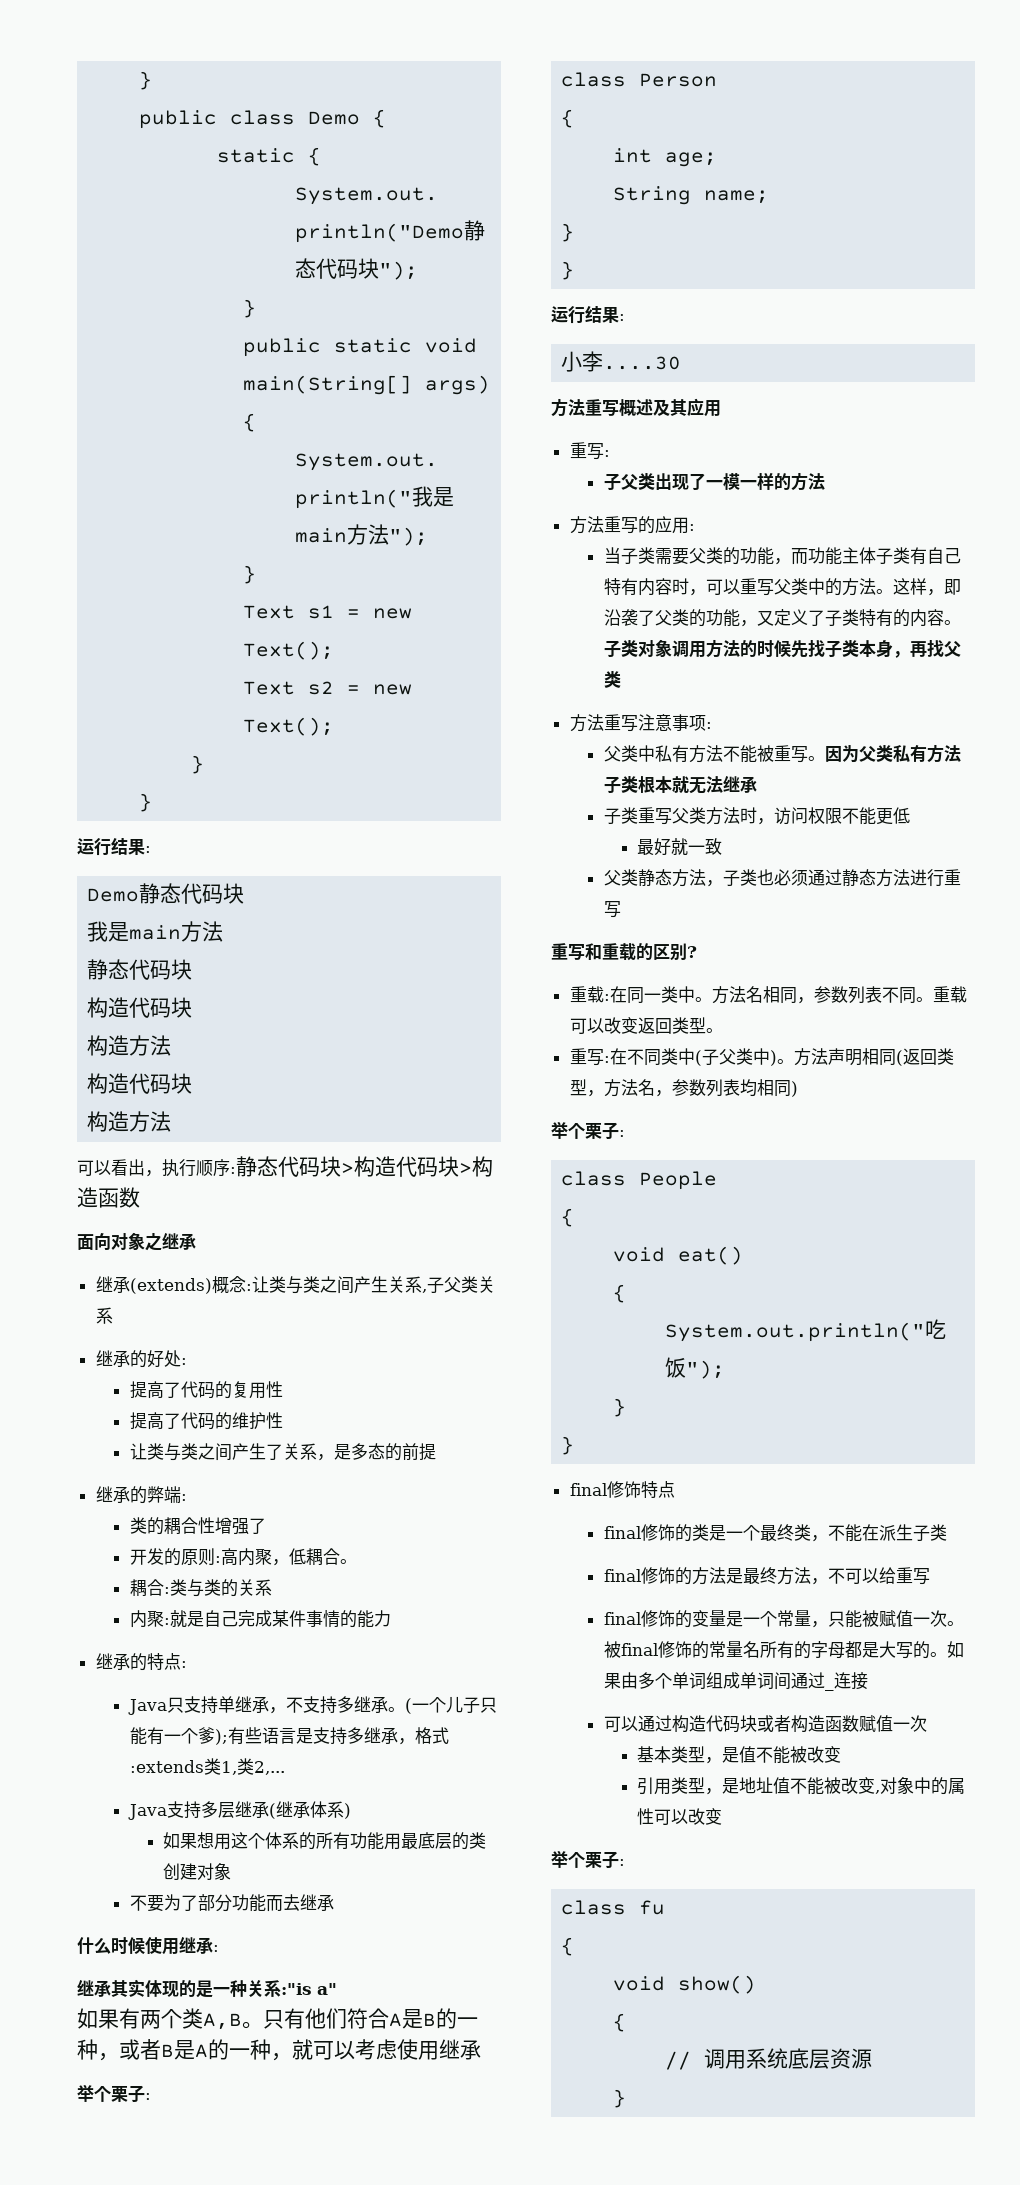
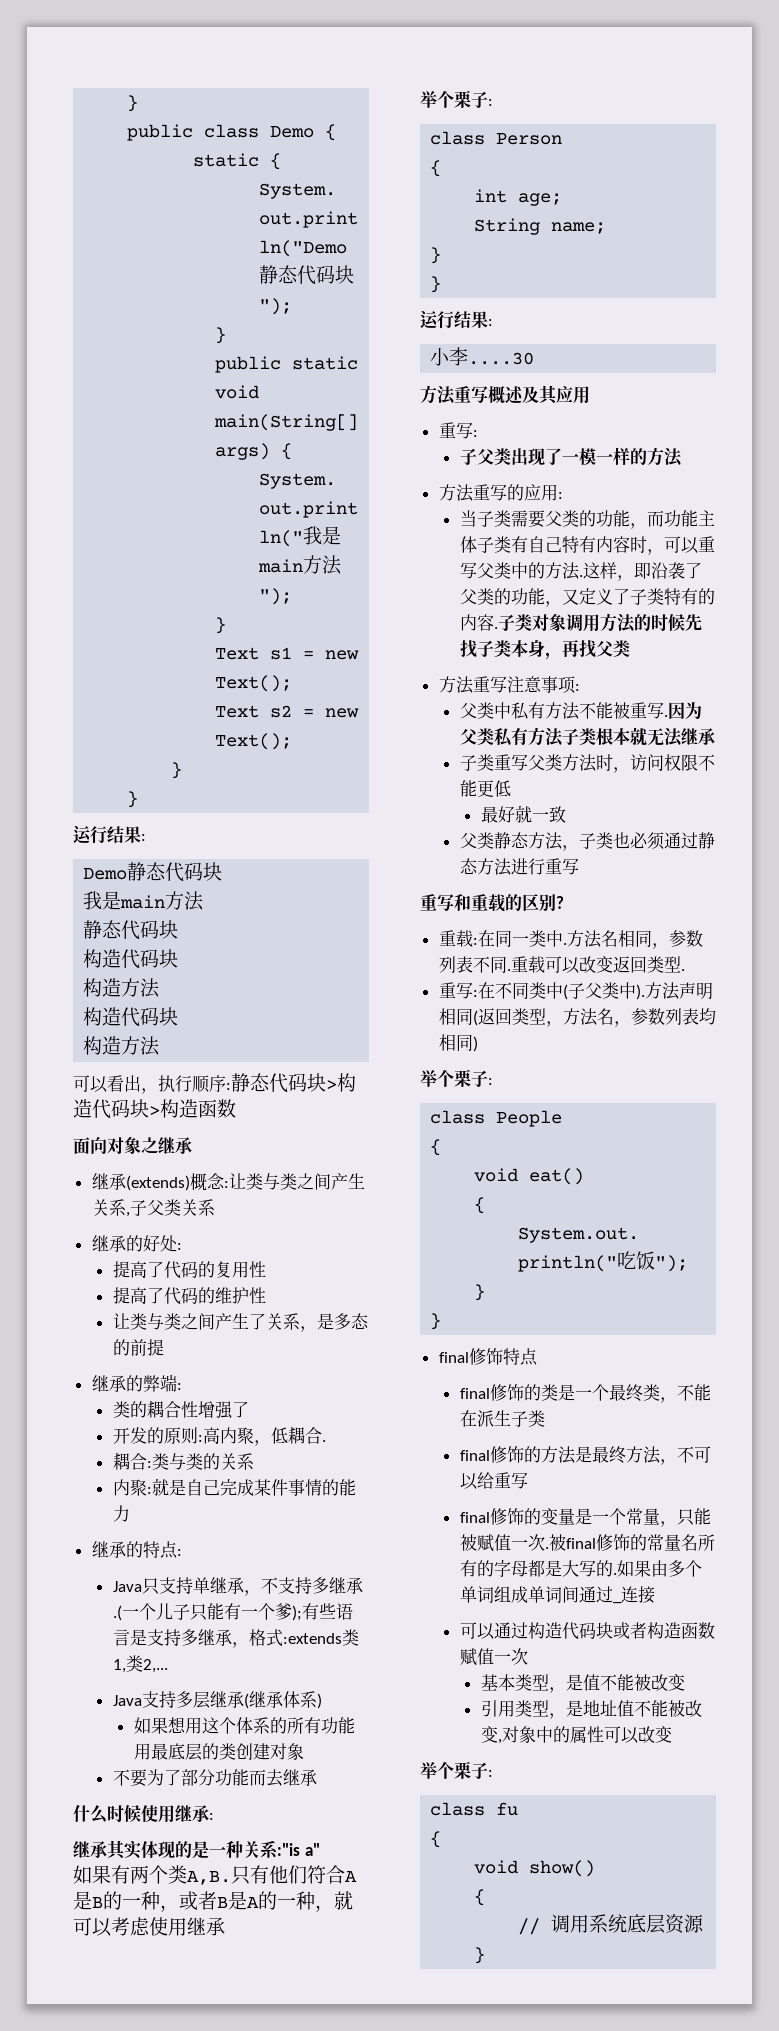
[339,1559,357,1564] 。 -> [321,1440,326,1442] .
[387,1698,412,1714] 。( -> [112,1605,122,1621] .(
[203,2013,263,2030] A,B。 -> [187,1871,231,1885] A,B.
[875,589,893,594] 。 -> [578,575,583,577] .
[943,620,961,625] 。 -> [493,627,498,629] .
[807,756,825,761] 。 -> [663,715,668,717] .
[694,997,712,1002] 。 -> [562,943,567,945] .
[915,997,933,1002] 。 -> [506,969,511,971] .
[705,1028,723,1033] 。 -> [680,969,685,971] .
[769,1050,794,1066] )。 -> [635,984,645,1000] ).
[946,1621,964,1626] 。 -> [544,1547,549,1549] .
[929,1652,947,1657] 。 -> [612,1573,617,1575] .

